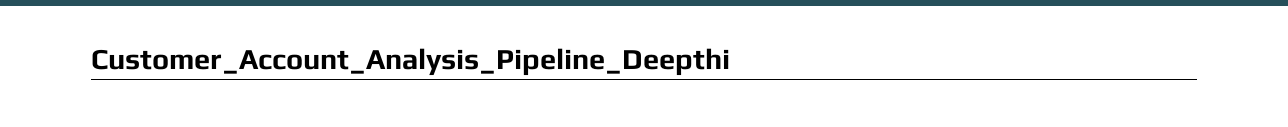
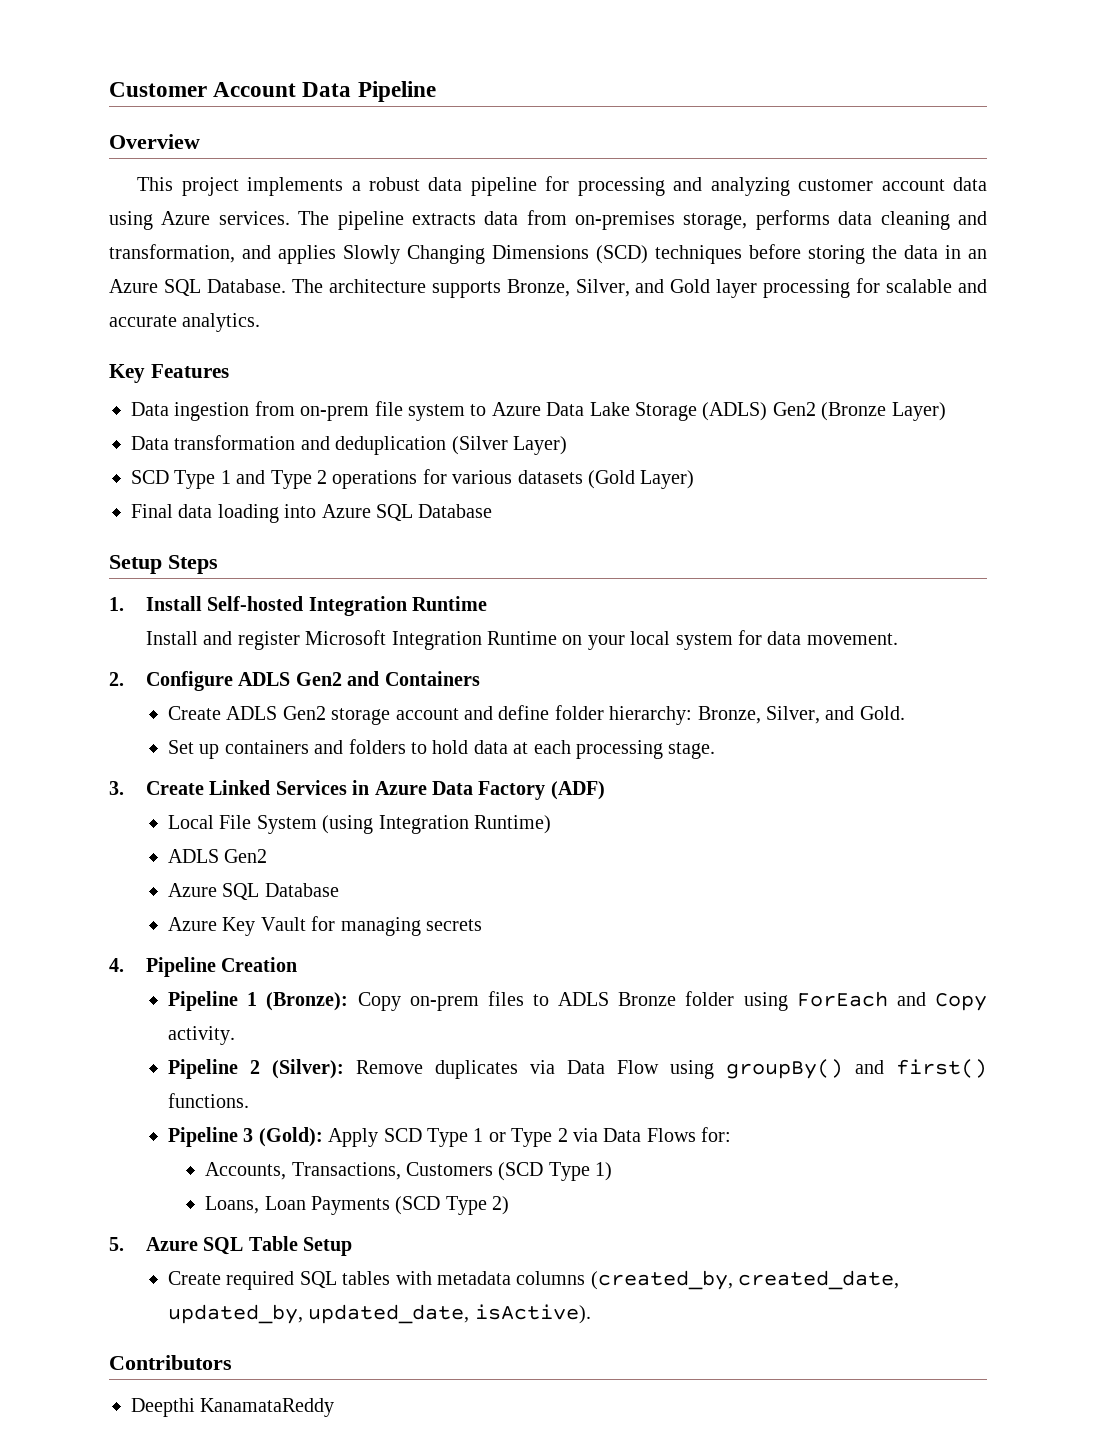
[91,48,730,76] Customer_Account_Analysis_Pipeline_Deepthi -> [109,81,436,102] [109,134,200,149] [137,176,988,196] [109,210,987,230] [109,244,987,264] [109,278,988,298] [109,313,261,332] [109,364,229,383] [131,401,946,421] [131,435,567,455] [131,469,695,489] [131,504,493,523] [109,555,218,574] [109,596,488,616] [146,630,898,650] [109,671,480,691] [168,705,905,725] [168,739,716,759] [109,780,605,800] [168,815,552,834] [168,849,268,863] [168,883,339,900] [168,916,483,936] [109,957,298,977] [168,991,988,1011] [168,1026,236,1045] [168,1059,988,1079] [168,1093,250,1108] [168,1127,732,1147] [205,1162,613,1181] [205,1196,510,1215] [109,1236,353,1256] [168,1270,900,1290] [168,1304,591,1324] [109,1355,232,1370] [131,1398,335,1417] Customer Account Data Pipeline // Overview // This project implements a robust data pipeline for processing and analyzing customer account data using Azure services. The pipeline extracts data from on-premises storage, performs data cleaning and transformation, and applies Slowly Changing Dimensions (SCD) techniques before storing the data in an Azure SQL Database. The architecture supports Bronze, Silver, and Gold layer processing for scalable and accurate analytics. // Key Features // Data ingestion from on-prem file system to Azure Data Lake Storage (ADLS) Gen2 (Bronze Layer) // Data transformation and deduplication (Silver Layer) // SCD Type 1 and Type 2 operations for various datasets (Gold Layer) // Final data loading into Azure SQL Database // Setup Steps // 1. Install Self-hosted Integration Runtime // Install and register Microsoft Integration Runtime on your local system for data movement. // 2. Configure ADLS Gen2 and Containers // Create ADLS Gen2 storage account and define folder hierarchy: Bronze, Silver, and Gold. // Set up containers and folders to hold data at each processing stage. // 3. Create Linked Services in Azure Data Factory (ADF) // Local File System (using Integration Runtime) // ADLS Gen2 // Azure SQL Database // Azure Key Vault for managing secrets // 4. Pipeline Creation // Pipeline 1 (Bronze): Copy on-prem files to ADLS Bronze folder using ForEach and Copy activity. // Pipeline 2 (Silver): Remove duplicates via Data Flow using groupBy() and first() functions. // Pipeline 3 (Gold): Apply SCD Type 1 or Type 2 via Data Flows for: // Accounts, Transactions, Customers (SCD Type 1) // Loans, Loan Payments (SCD Type 2) // 5. Azure SQL Table Setup // Create required SQL tables with metadata columns (created_by, created_date, updated_by, updated_date, isActive). // Contributors // Deepthi KanamataReddy

